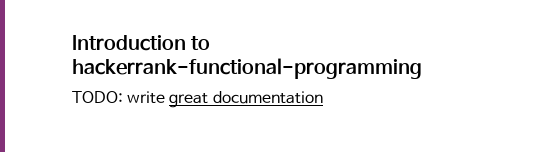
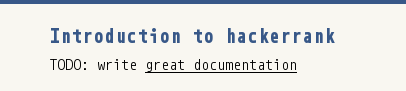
[72,58,422,79] hackerrank-functional-programming -> [225,28,335,43] hackerrank

